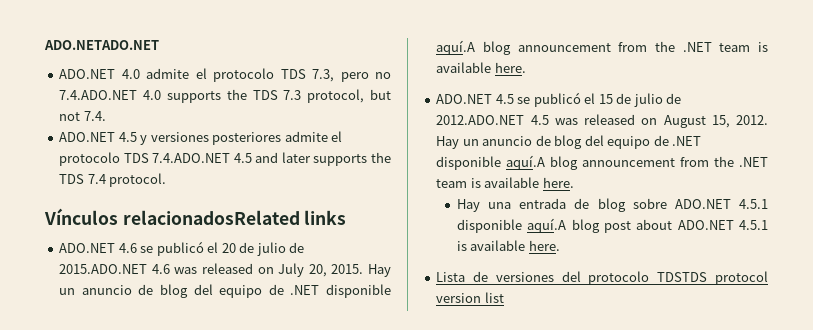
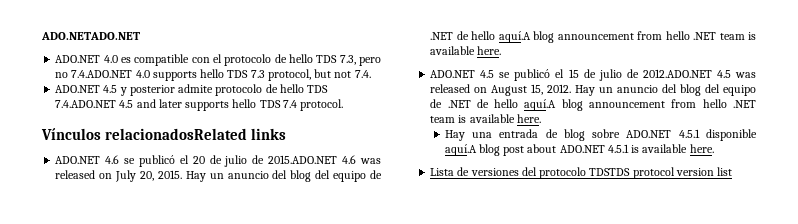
[146,68,275,82] admite el protocolo -> [120,54,313,66] es compatible con el protocolo de hello
[226,89,247,100] the -> [200,69,225,78] hello
[150,131,343,145] [59,152,121,166] versiones posteriores admite el protocolo -> [129,84,304,96] posterior admite protocolo de hello
[371,152,391,163] the -> [232,99,257,108] hello
[138,284,391,298] [436,40,675,55] de blog del equipo de .NET disponible aquí.A blog announcement from the -> [272,170,382,182] [430,31,690,43] del blog del equipo de .NET de hello aquí.A blog announcement from hello
[535,135,702,149] [436,155,735,170] de blog del equipo de .NET disponible aquí.A blog announcement from the -> [662,84,756,96] [430,99,727,111] del blog del equipo de .NET de hello aquí.A blog announcement from hello

